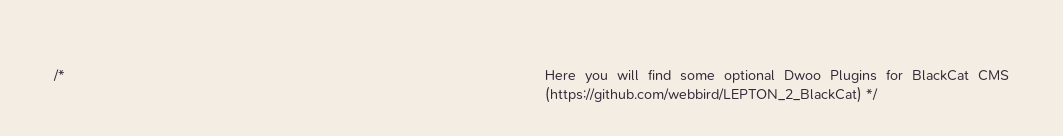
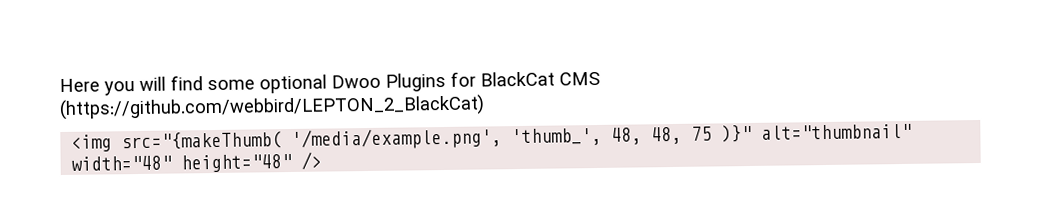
[53,69,65,82] /* // -> (59, 85) none
[866,88,878,101] */ -> [71,123,913,152] [71,151,323,173] // <img src="{makeThumb( '/media/example.png', 'thumb_', 48, 48, 75 )}" alt="thumbnail" width="48" height="48" />

